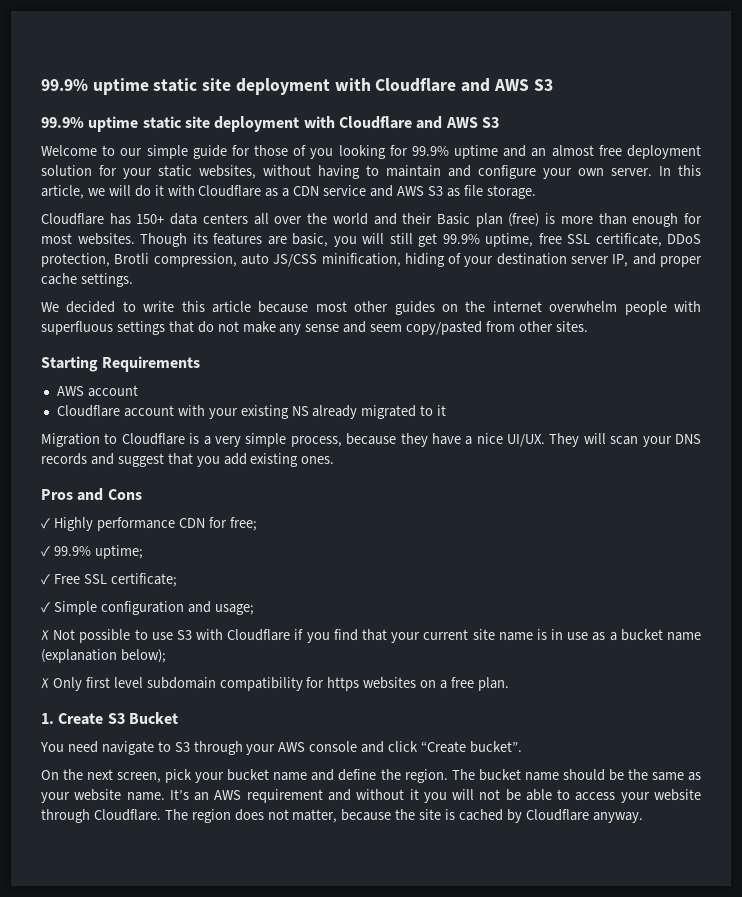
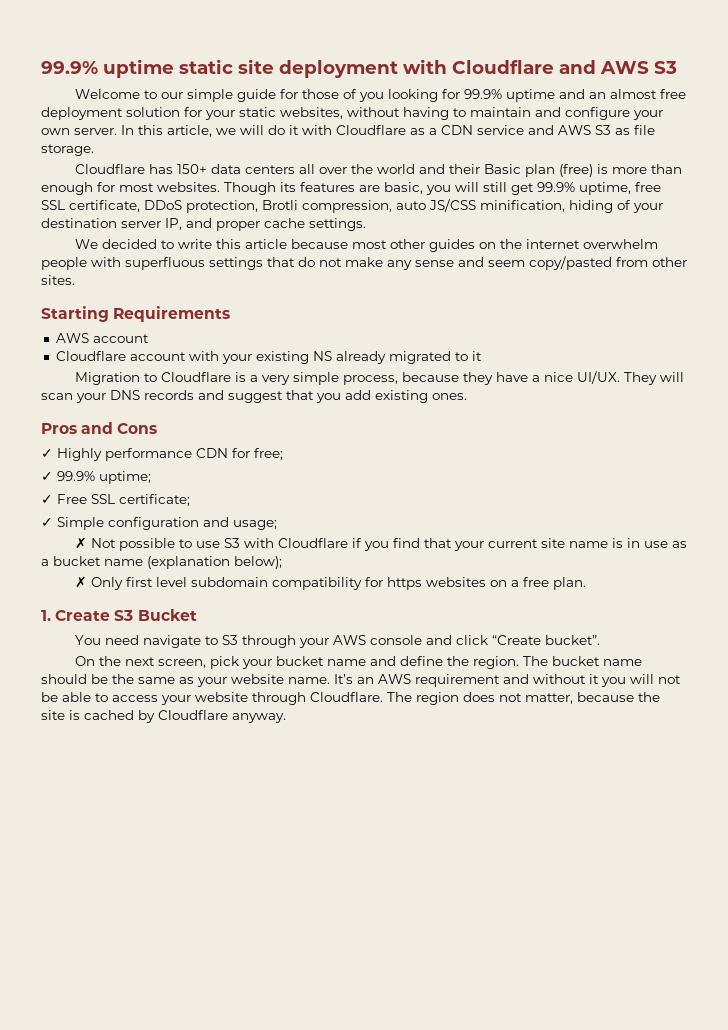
[41,116,499,132] // 99.9% uptime static site deployment with Cloudflare and AWS S3 -> (677, 67) none

